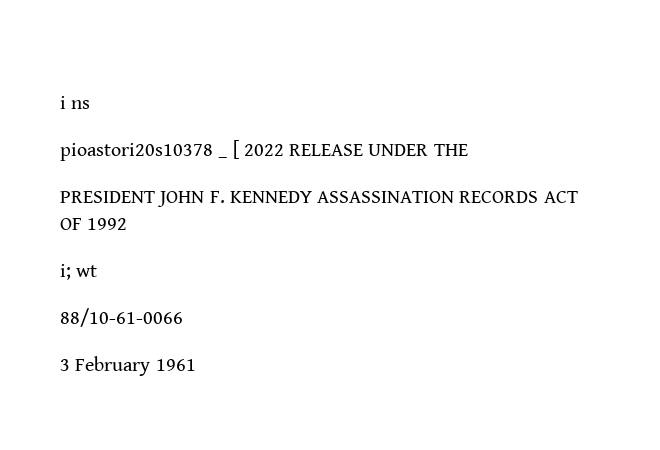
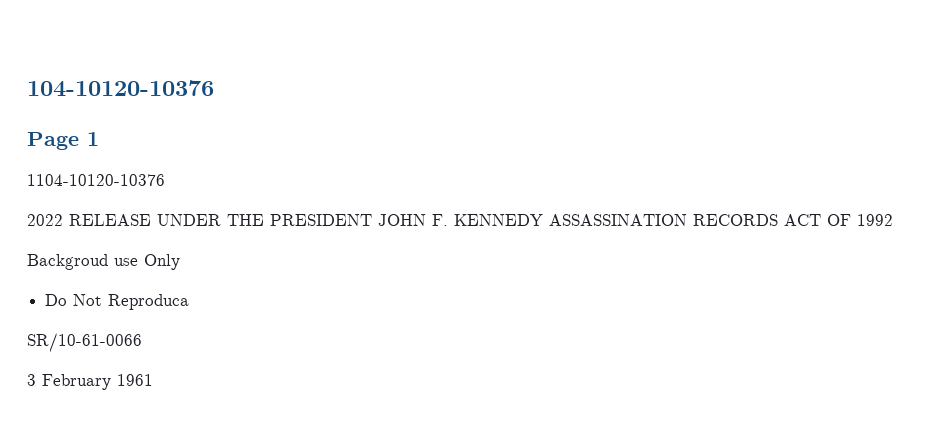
[60,96,91,109] [60,140,239,161] i ns // pioastori20s10378 _ [ -> [27,80,214,97] [27,132,99,150] [27,174,165,186] 104-10120-10376 // Page 1 // 1104-10120-10376 //
(468, 150) // -> (264, 220) none
[60,264,98,280] [60,308,183,327] i; wt // 88/10-61-0066 -> [27,254,180,270] [45,294,190,310] [27,333,142,352] Backgroud use Only // Do Not Reproduca // SR/10-61-0066

